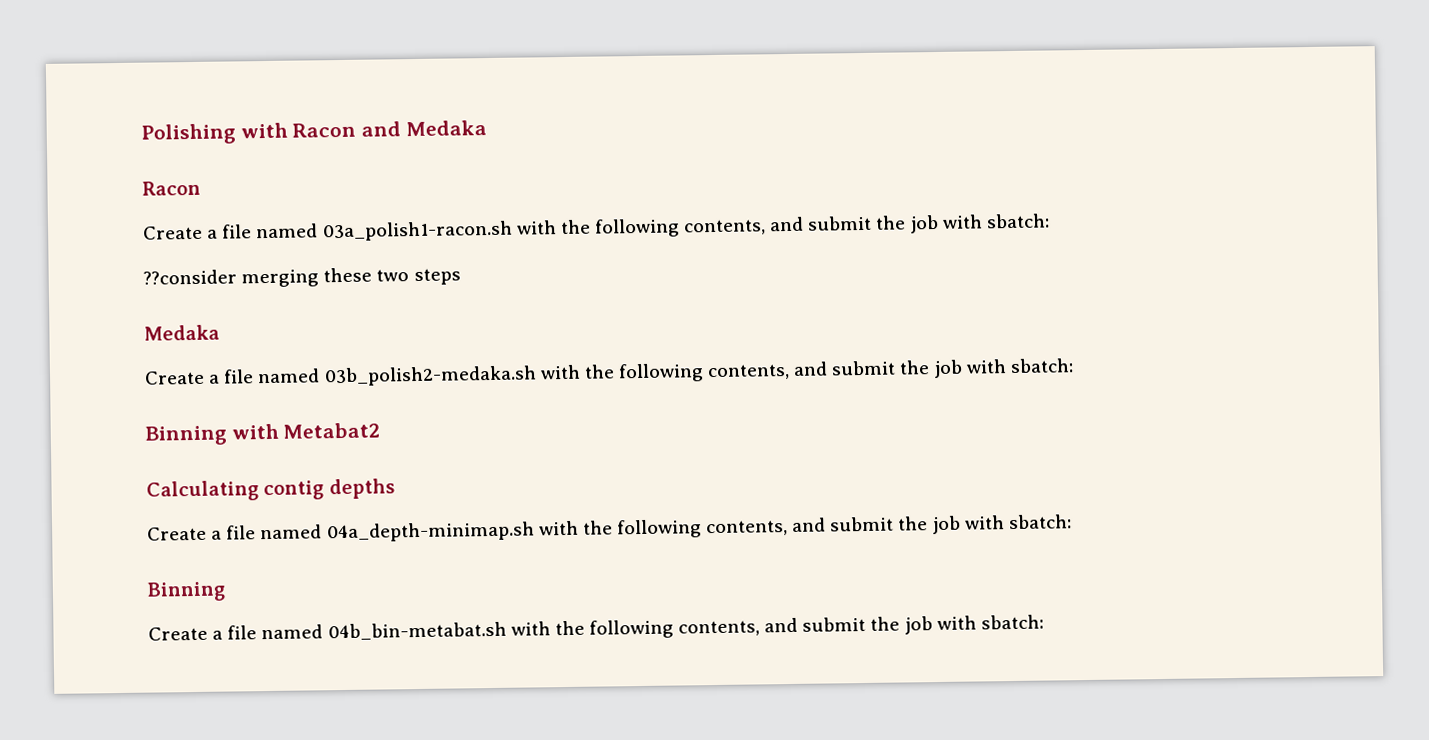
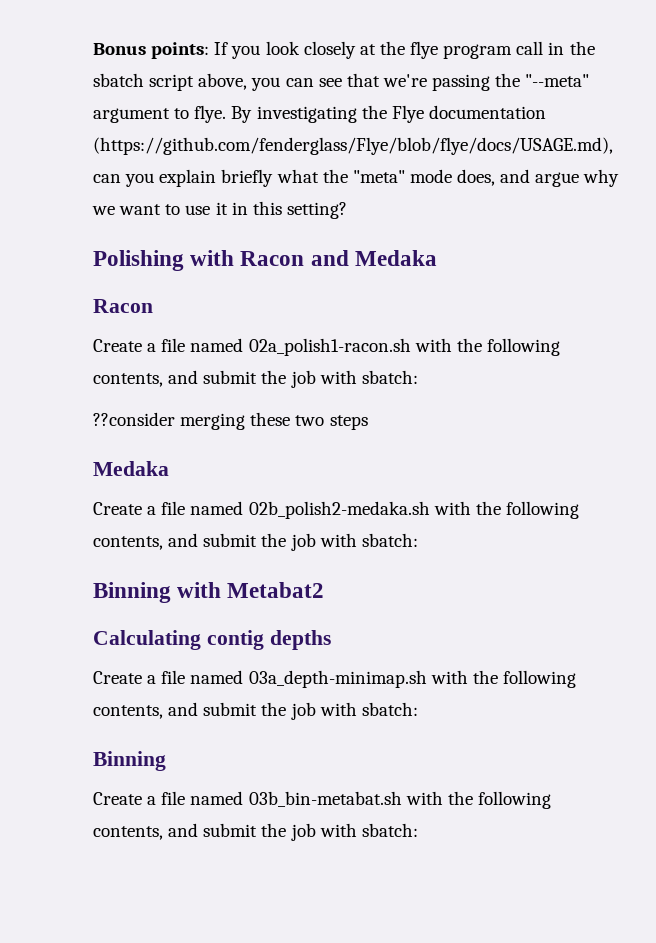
(141, 134) none -> [93,41,595,59] [93,73,590,91] [93,105,546,123] [93,137,613,155] [93,169,620,187] [92,201,347,219] Bonus points: If you look closely at the flye program call in the sbatch script above, you can see that we're passing the "--meta" argument to flye. By investigating the Flye documentation (https://github.com/fenderglass/Flye/blob/flye/docs/USAGE.md), can you explain briefly what the "meta" mode does, and argue why we want to use it in this setting? //
[321,220,513,242] 03a_polish1-racon.sh -> [248,338,411,356] 02a_polish1-racon.sh
[323,365,537,387] 03b_polish2-medaka.sh -> [248,501,430,519] 02b_polish2-medaka.sh
[326,521,535,543] 04a_depth-minimap.sh -> [248,670,427,688] 03a_depth-minimap.sh
[327,621,507,641] 04b_bin-metabat.sh -> [248,791,402,807] 03b_bin-metabat.sh

